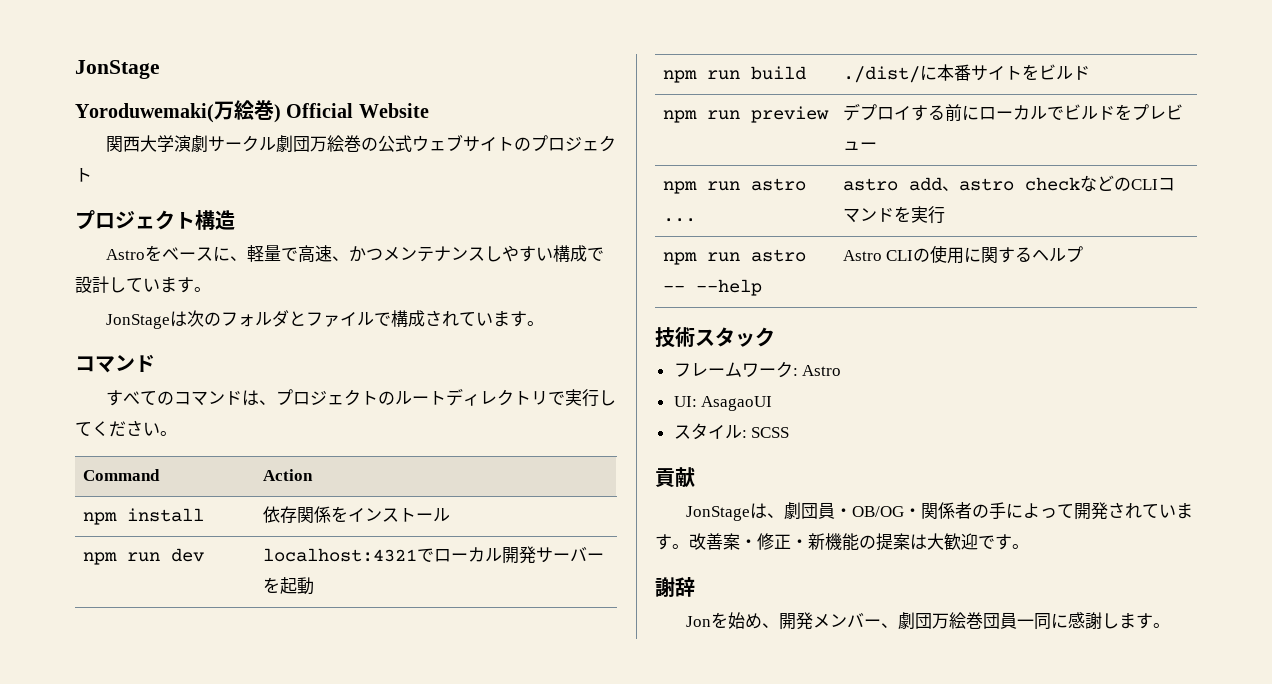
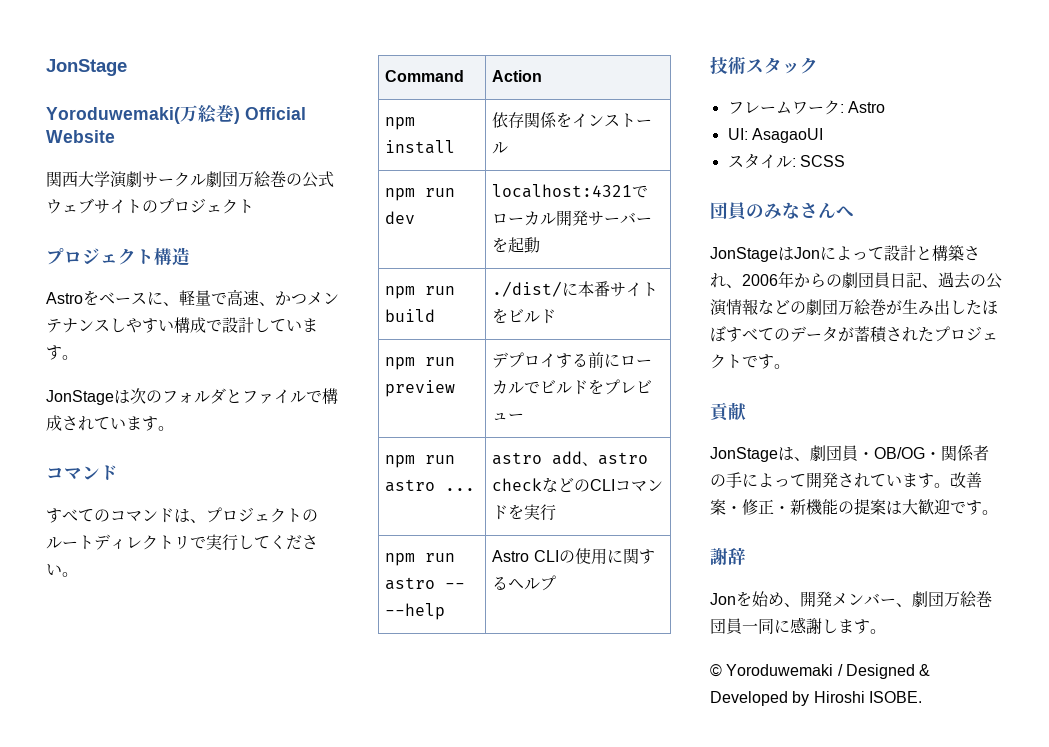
(790, 432) none -> [710,202,854,220] [710,245,980,262] [710,271,1002,289] [710,299,998,316] [710,326,998,343] [710,354,790,369] // 団員のみなさんへ // JonStageはJonによって設計と構築され、2006年からの劇団員日記、過去の公演情報などの劇団万絵巻が生み出したほぼすべてのデータが蓄積されたプロジェクトです。
(1170, 625) none -> [710,664,931,679] [710,691,922,706] // © Yoroduwemaki / Designed & Developed by Hiroshi ISOBE.

